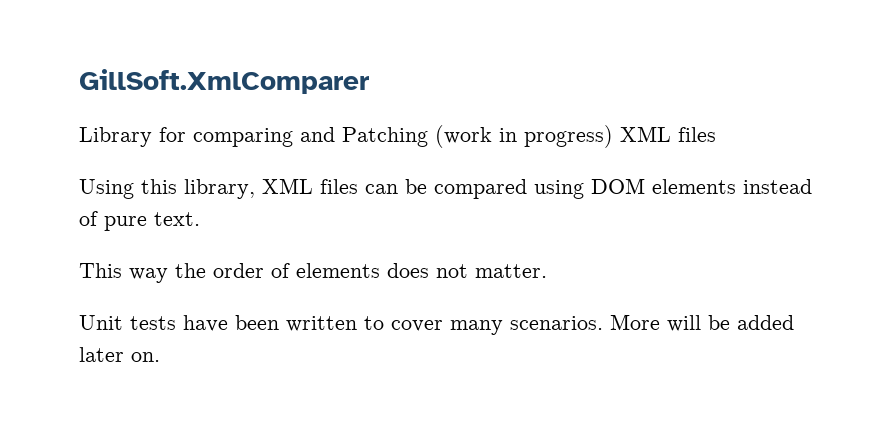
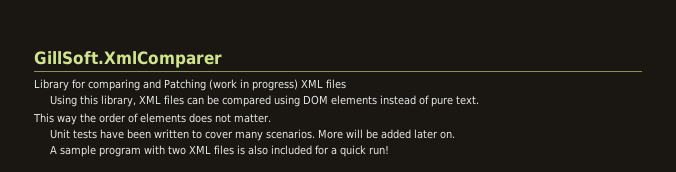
(160, 357) none -> [50,145,390,157] // A sample program with two XML files is also included for a quick run!

